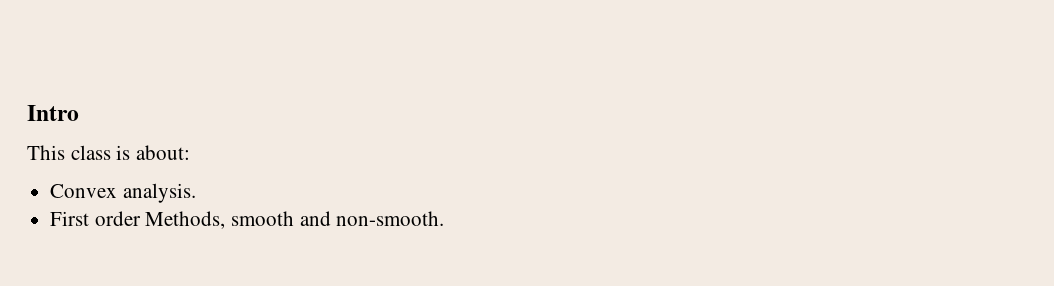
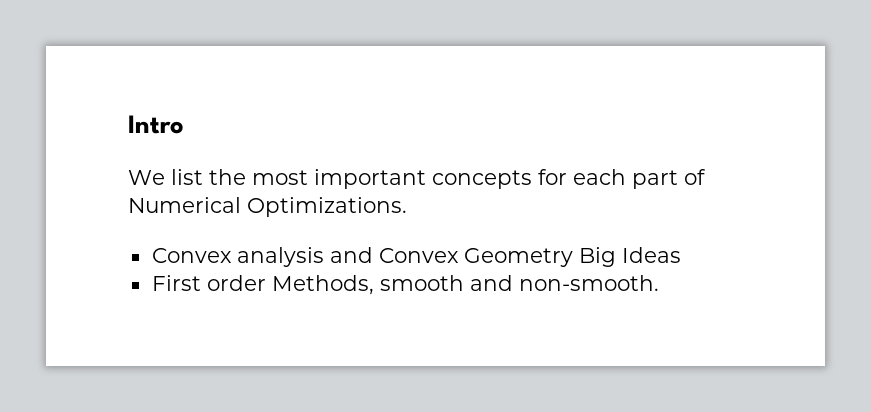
[27,145,191,160] [50,183,196,203] This class is about: // Convex analysis. -> [128,169,706,189] [128,197,407,217] [151,247,681,267] We list the most important concepts for each part of Numerical Optimizations. // Convex analysis and Convex Geometry Big Ideas

